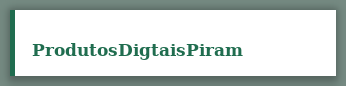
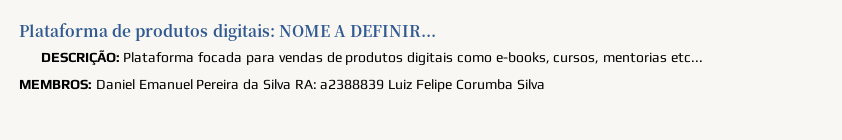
[32,43,243,60] ProdutosDigtaisPiram -> [19,23,437,41] [40,50,704,66] [19,79,545,92] Plataforma de produtos digitais: NOME A DEFINIR... // DESCRIÇÃO: Plataforma focada para vendas de produtos digitais como e-books, cursos, mentorias etc... // MEMBROS: Daniel Emanuel Pereira da Silva RA: a2388839 Luiz Felipe Corumba Silva

